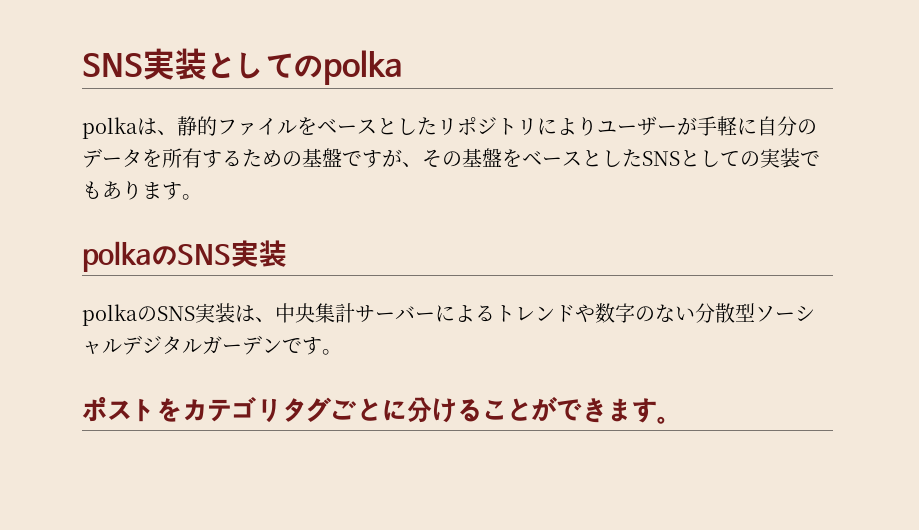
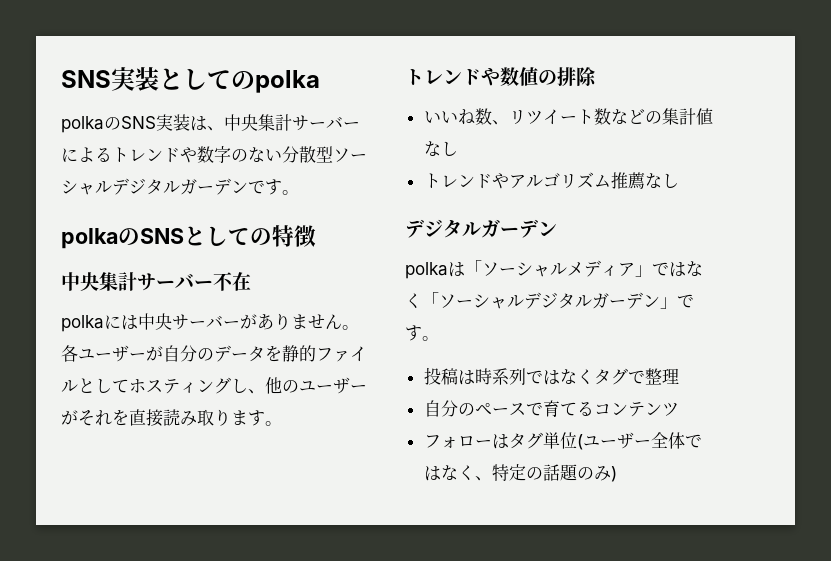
[82,116,817,139] [82,148,820,168] [82,181,202,200] [82,240,287,272] // polkaは、静的ファイルをベースとしたリポジトリによりユーザーが手軽に自分のデータを所有するための基盤ですが、その基盤をベースとしたSNSとしての実装でもあります。 // polkaのSNS実装 -> (320, 81) none
[82,396,669,424] ポストをカテゴリタグごとに分けることができます。 -> [61,225,316,249] [61,272,251,291] [61,313,359,332] [61,345,367,362] [61,377,367,394] [61,409,282,427] [405,67,597,87] [423,108,713,125] [423,141,458,156] [423,172,679,189] [405,219,557,238] [405,260,703,279] [405,292,694,309] [405,325,439,341] [423,367,679,385] [423,400,679,417] [423,432,702,450] [423,464,617,482] polkaのSNSとしての特徴 // 中央集計サーバー不在 // polkaには中央サーバーがありません。各ユーザーが自分のデータを静的ファイルとしてホスティングし、他のユーザーがそれを直接読み取ります。 // トレンドや数値の排除 // いいね数、リツイート数などの集計値なし // トレンドやアルゴリズム推薦なし // デジタルガーデン // polkaは「ソーシャルメディア」ではなく「ソーシャルデジタルガーデン」です。 // 投稿は時系列ではなくタグで整理 // 自分のペースで育てるコンテンツ // フォローはタグ単位(ユーザー全体ではなく、特定の話題のみ)

